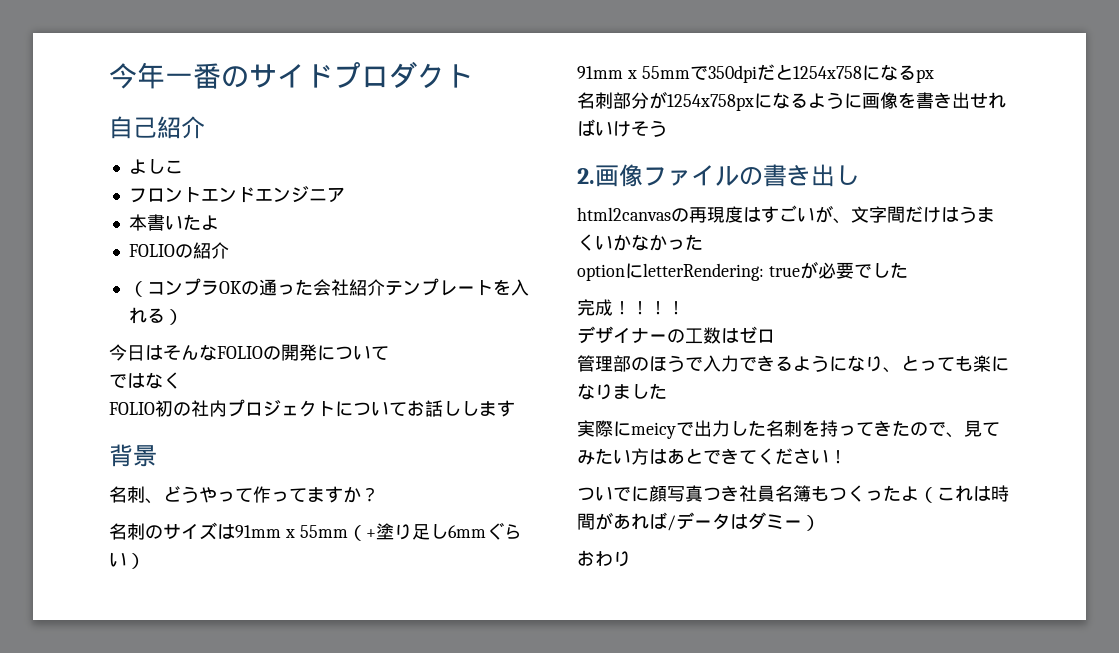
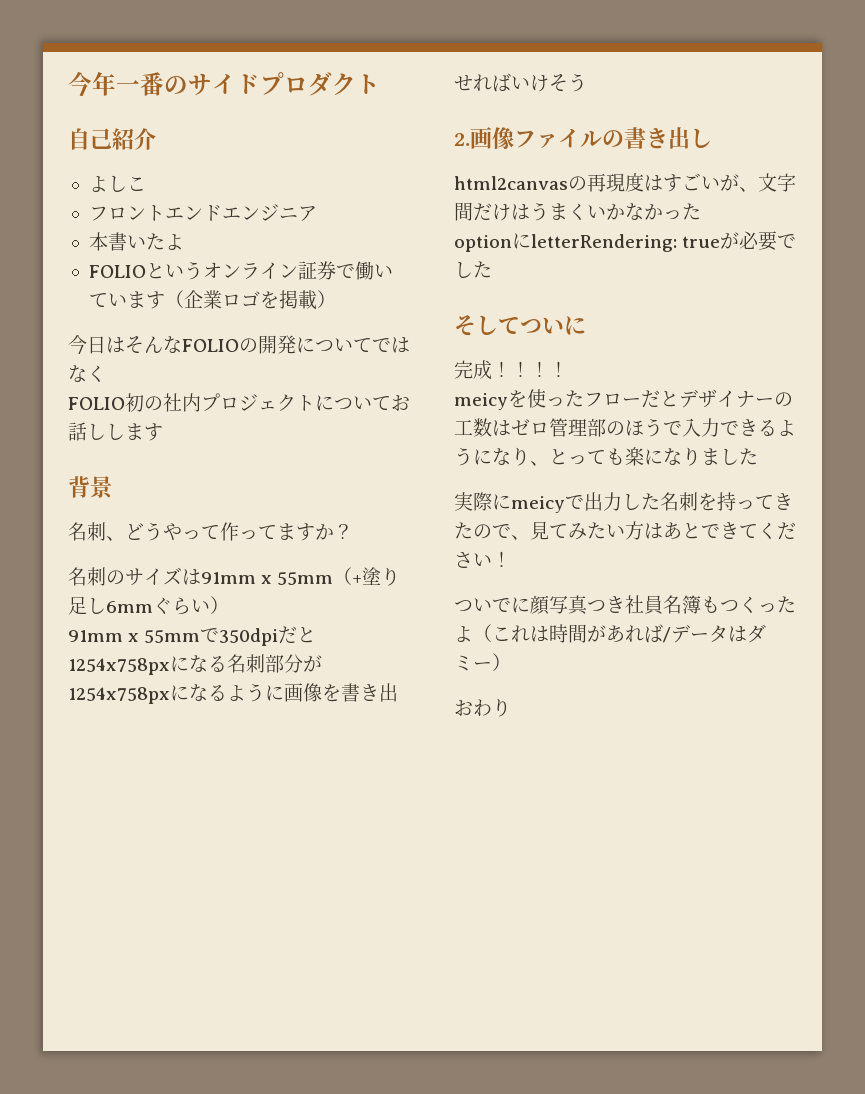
[174,242,229,259] [128,278,529,297] [128,307,165,324] の紹介 // （コンプラOKの通った会社紹介テンプレートを入れる -> [145,261,393,280] [88,290,317,310] というオンライン証券で働いています（企業ロゴを掲載
(389, 353) // -> (372, 345) none
[792,64,934,83] 1254x758になるpx // -> [68,655,227,675] 1254x758pxになる
(908, 270) none -> [454,315,586,336] // そしてついに
(685, 308) none -> [454,389,679,410] meicyを使ったフローだと
(775, 336) // -> (549, 428) none

